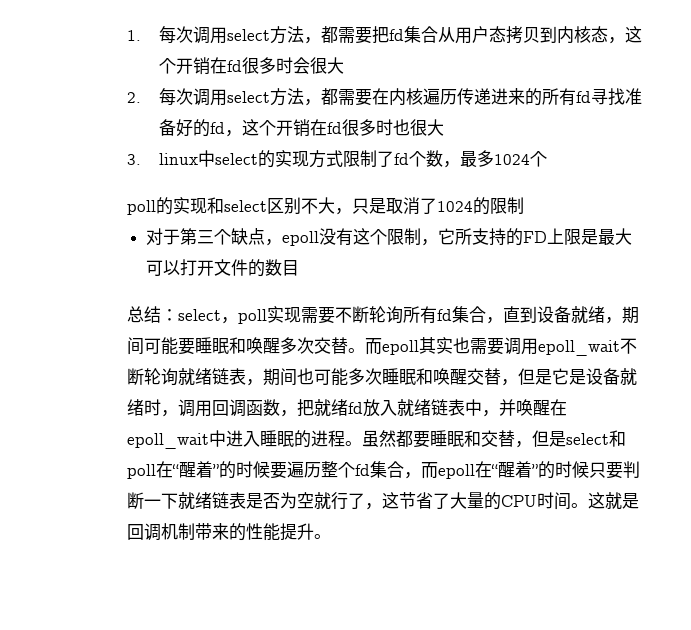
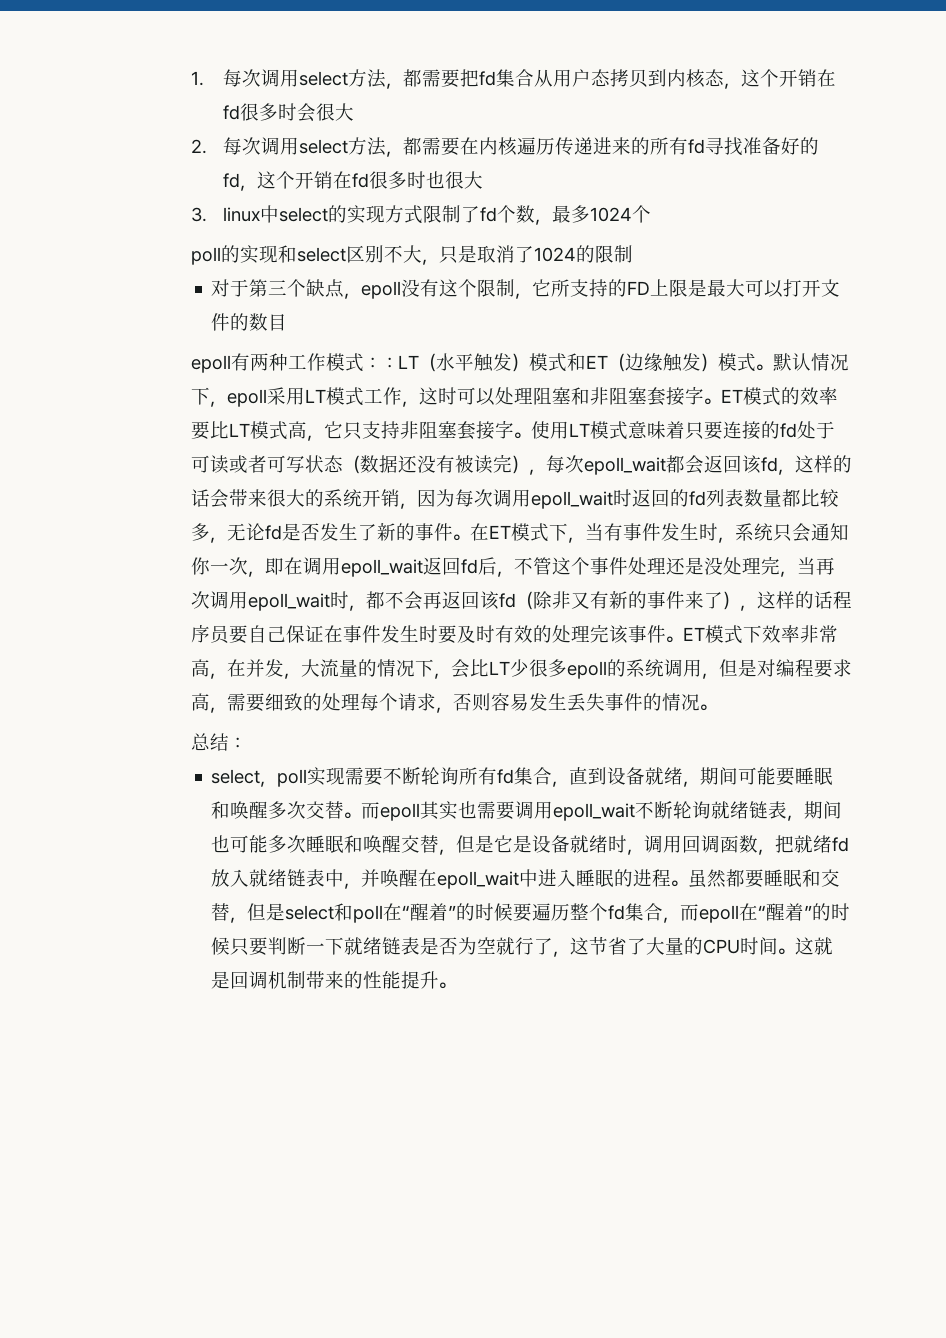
(299, 268) none -> [190,353,849,373] [190,386,838,407] [190,420,835,441] [190,454,852,475] [190,489,839,509] [190,523,849,543] [190,556,835,577] [190,591,852,611] [190,624,838,644] [190,659,852,679] [190,693,717,713] // epoll有两种工作模式：：LT（水平触发）模式和ET（边缘触发）模式。默认情况下，epoll采用LT模式工作，这时可以处理阻塞和非阻塞套接字。ET模式的效率要比LT模式高，它只支持非阻塞套接字。使用LT模式意味着只要连接的fd处于可读或者可写状态（数据还没有被读完），每次epoll_wait都会返回该fd，这样的话会带来很大的系统开销，因为每次调用epoll_wait时返回的fd列表数量都比较多，无论fd是否发生了新的事件。在ET模式下，当有事件发生时，系统只会通知你一次，即在调用epoll_wait返回fd后，不管这个事件处理还是没处理完，当再次调用epoll_wait时，都不会再返回该fd（除非又有新的事件来了），这样的话程序员要自己保证在事件发生时要及时有效的处理完该事件。ET模式下效率非常高，在并发，大流量的情况下，会比LT少很多epoll的系统调用，但是对编程要求高，需要细致的处理每个请求，否则容易发生丢失事件的情况。
(179, 315) none -> (246, 743) //

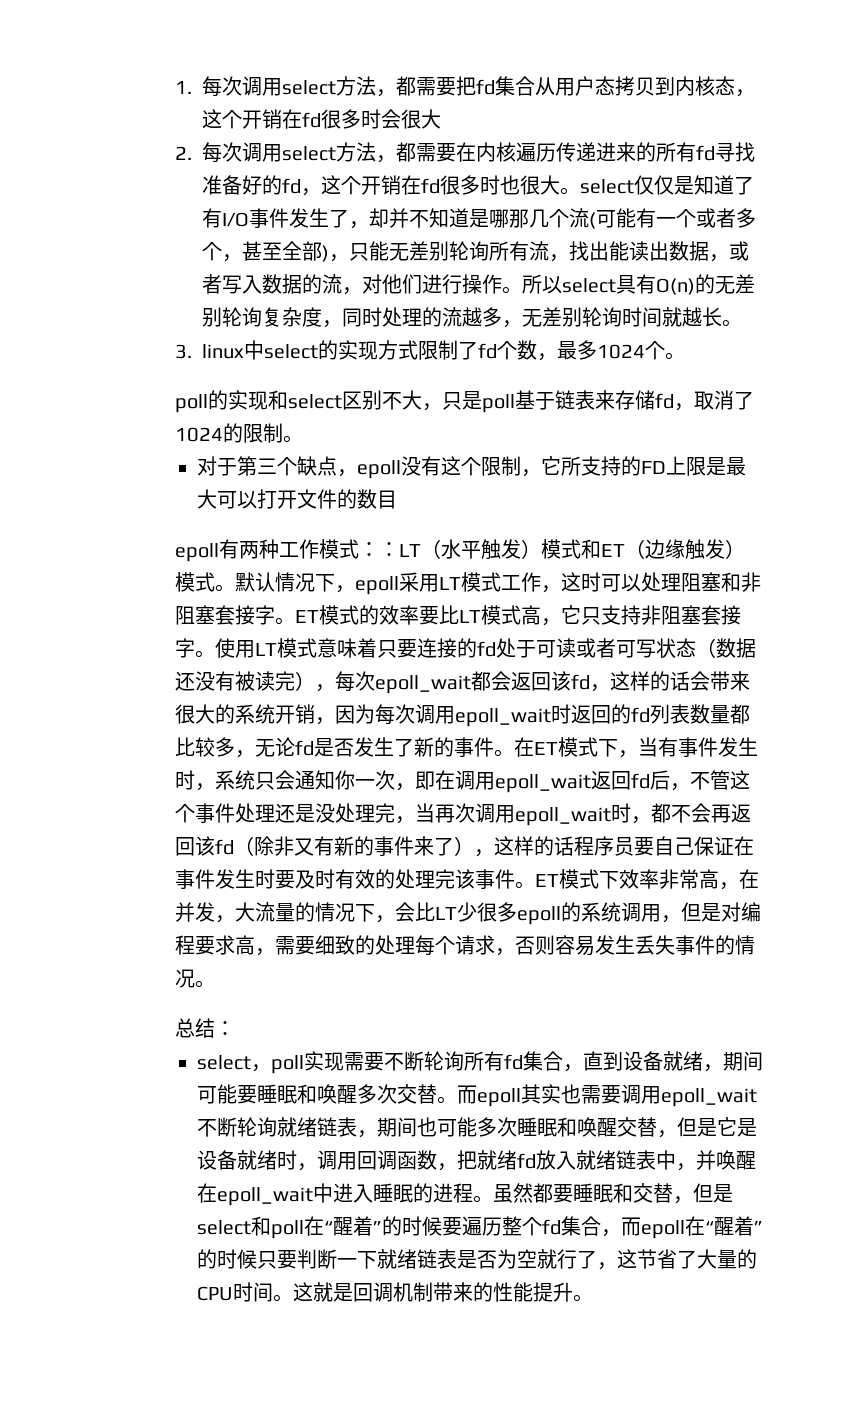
(484, 180) none -> [560,175,755,195] [202,208,757,229] [202,241,750,262] [202,274,756,295] [202,307,743,328] 。select仅仅是知道了有I/O事件发生了，却并不知道是哪那几个流(可能有一个或者多个，甚至全部)，只能无差别轮询所有流，找出能读出数据，或者写入数据的流，对他们进行操作。所以select具有O(n)的无差别轮询复杂度，同时处理的流越多，无差别轮询时间就越长。
(652, 214) none -> [665,352,686,360] 。
(477, 254) none -> [482,390,695,413] poll基于链表来存储fd，
(633, 254) none -> [283,435,304,443] 。

